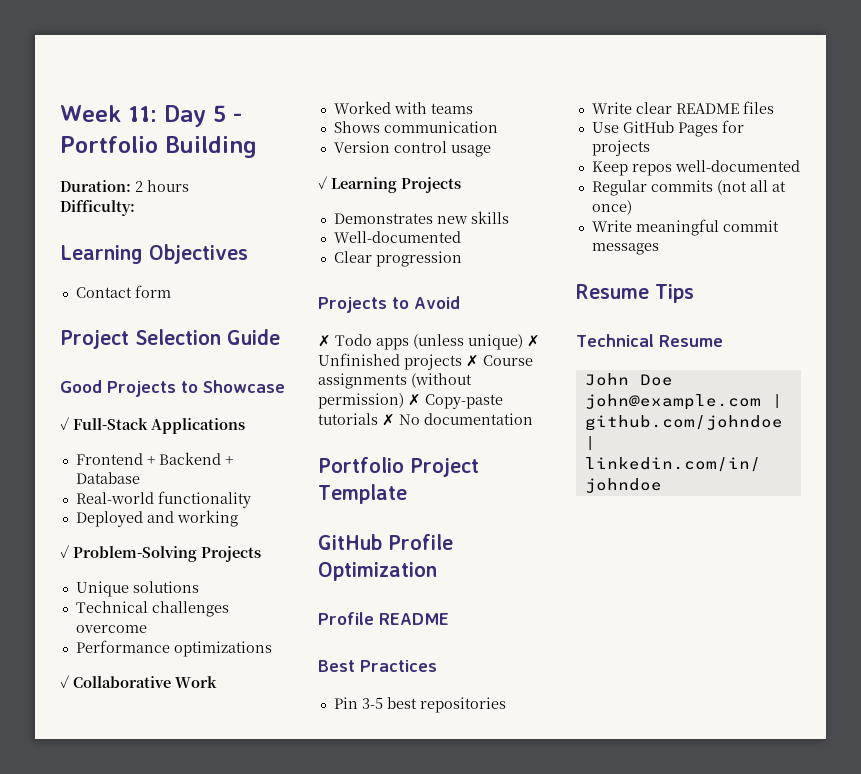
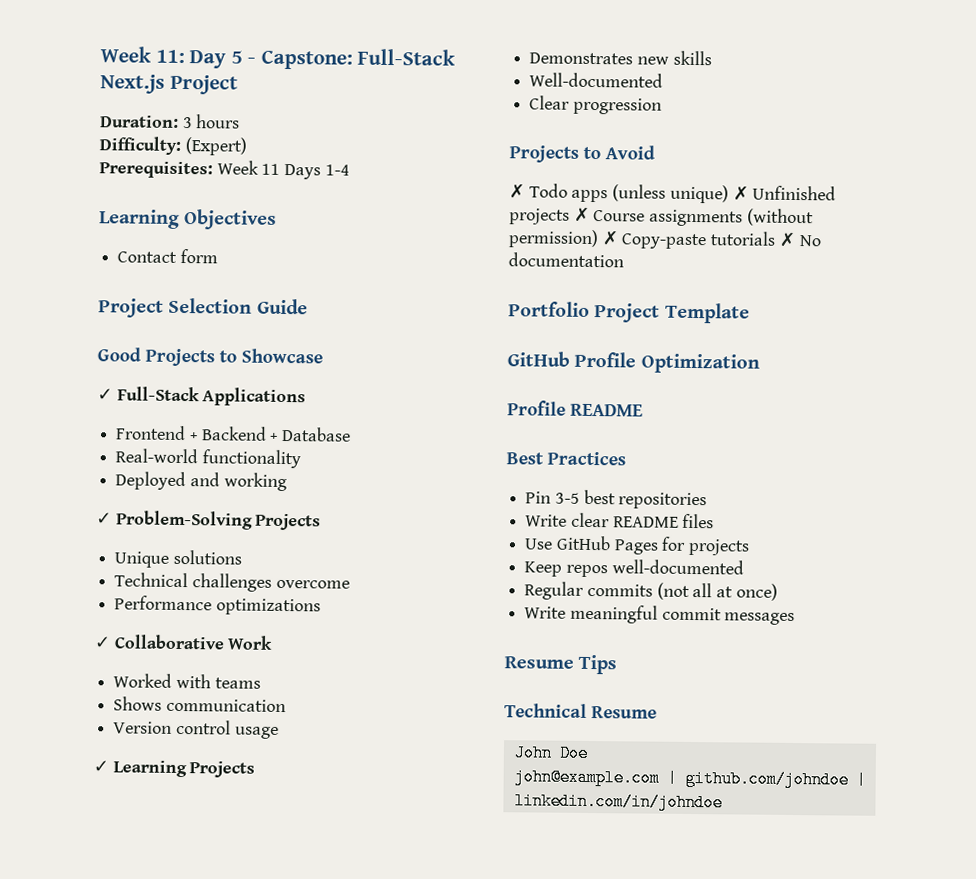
[60,136,257,158] Portfolio Building -> [260,48,457,70] [100,74,238,95] Capstone: Full-Stack Next.js Project
[135,181,143,192] 2 -> [182,116,193,129] 3
(135, 208) none -> [184,137,247,156] [99,160,350,180] (Expert) // Prerequisites: Week 11 Days 1-4

